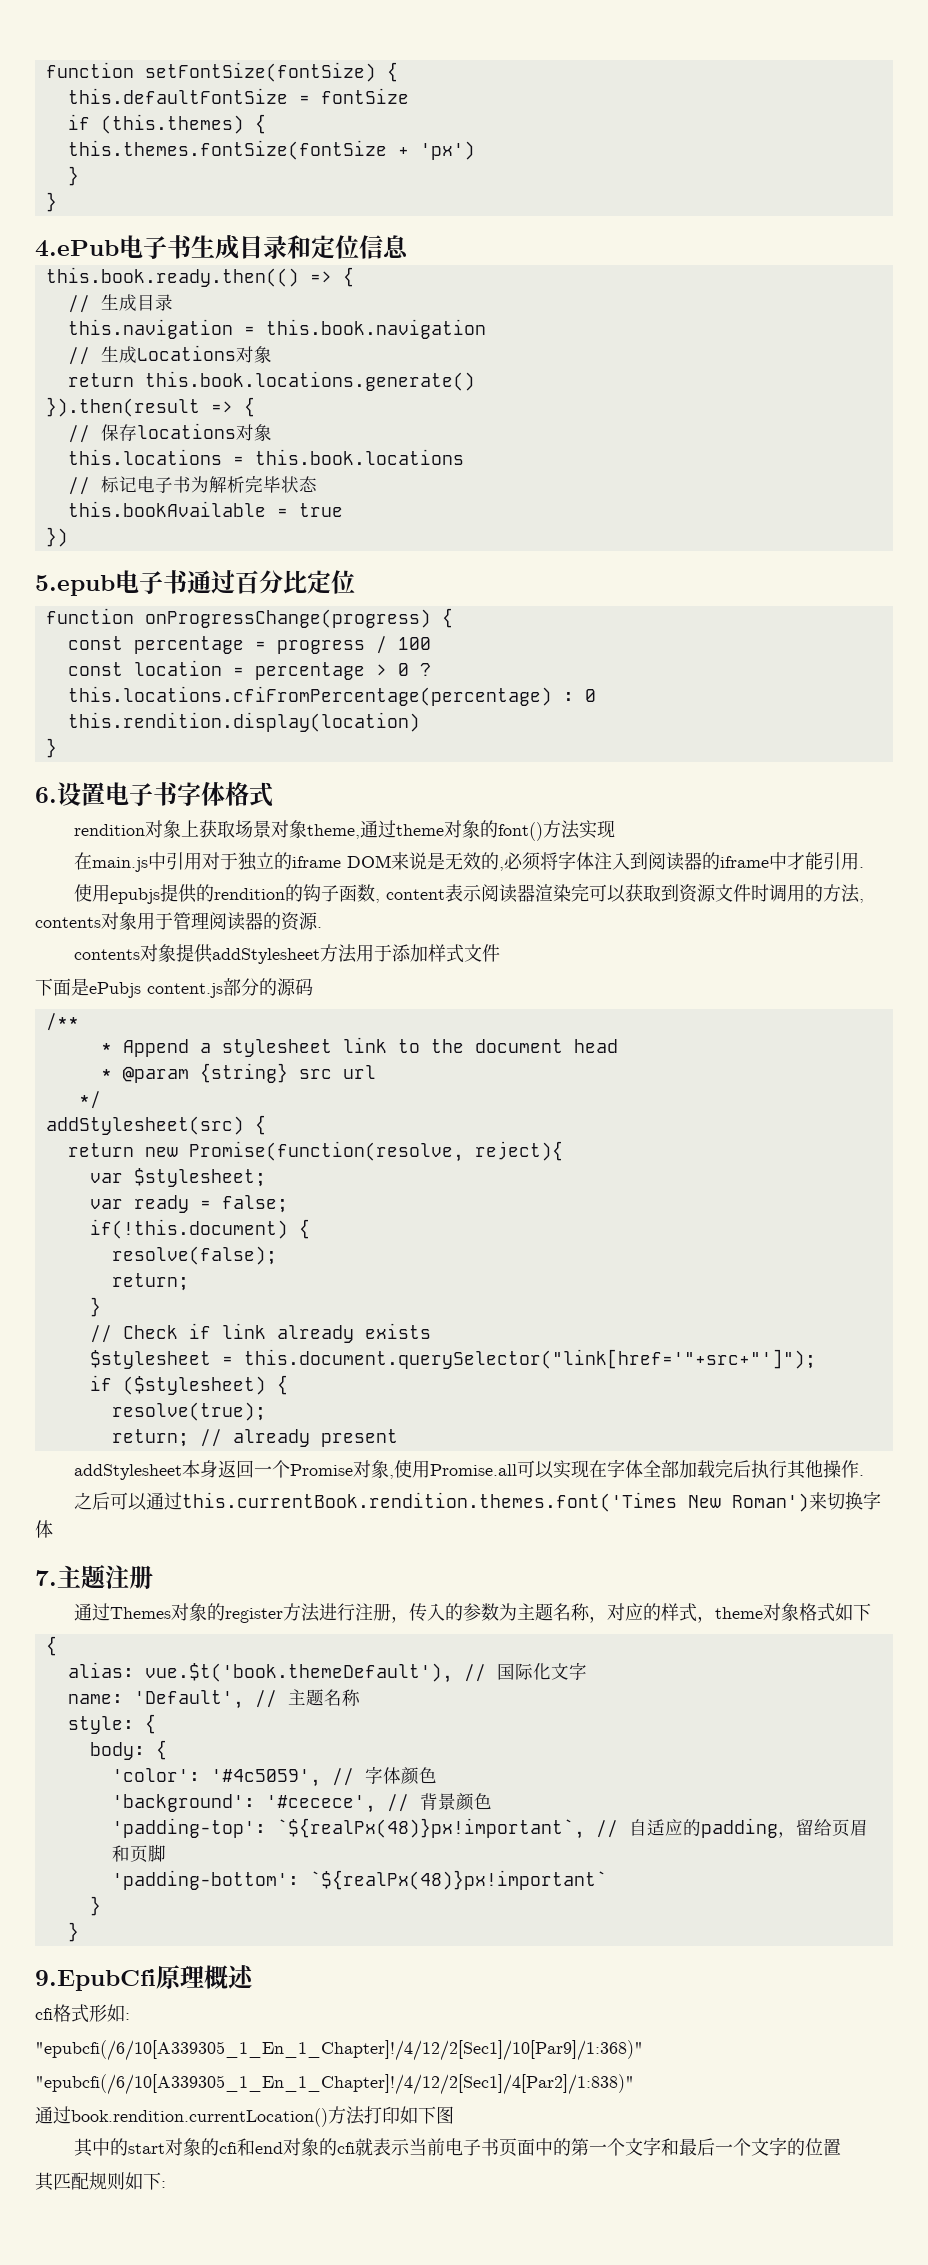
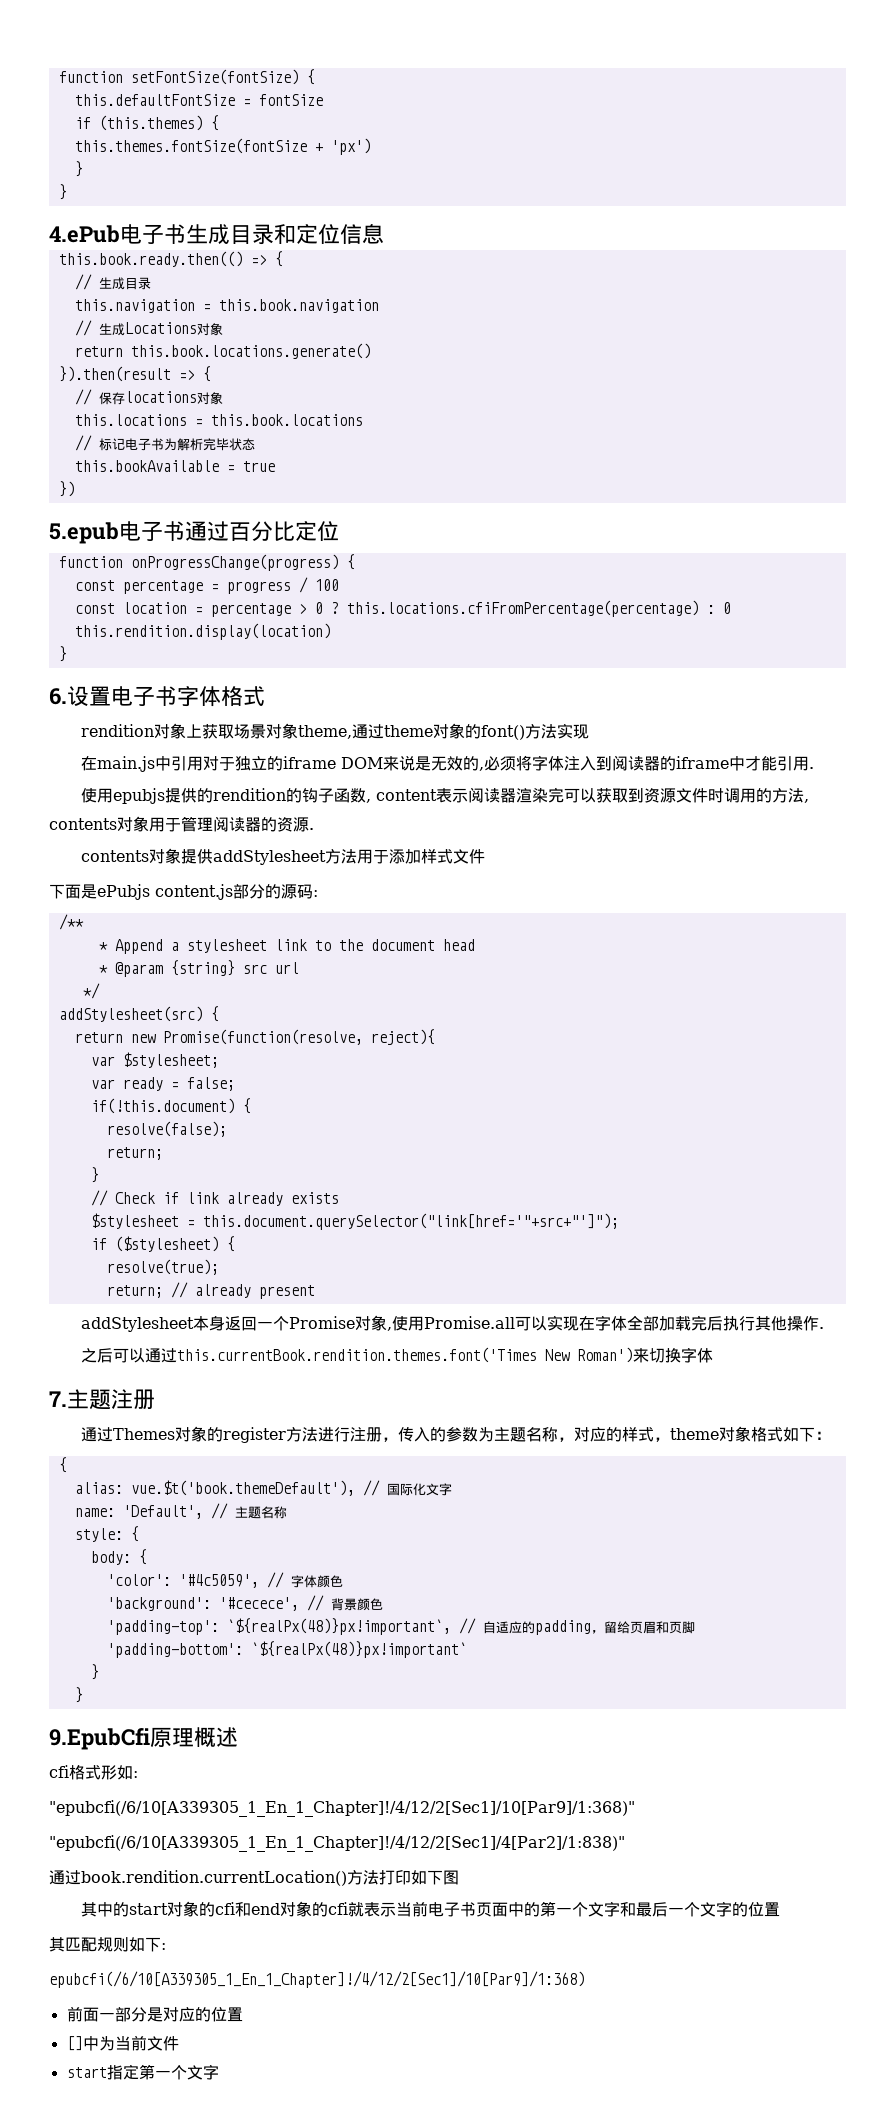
(313, 987) none -> [313,890,318,897] :
(871, 1612) none -> [814,1431,831,1440] ：
(166, 2184) none -> [49,1971,585,1988] [66,2006,243,2022] [66,2035,179,2051] [66,2064,219,2080] // epubcfi(/6/10[A339305_1_En_1_Chapter]!/4/12/2[Sec1]/10[Par9]/1:368) // 前面一部分是对应的位置 // []中为当前文件 // start指定第一个文字

